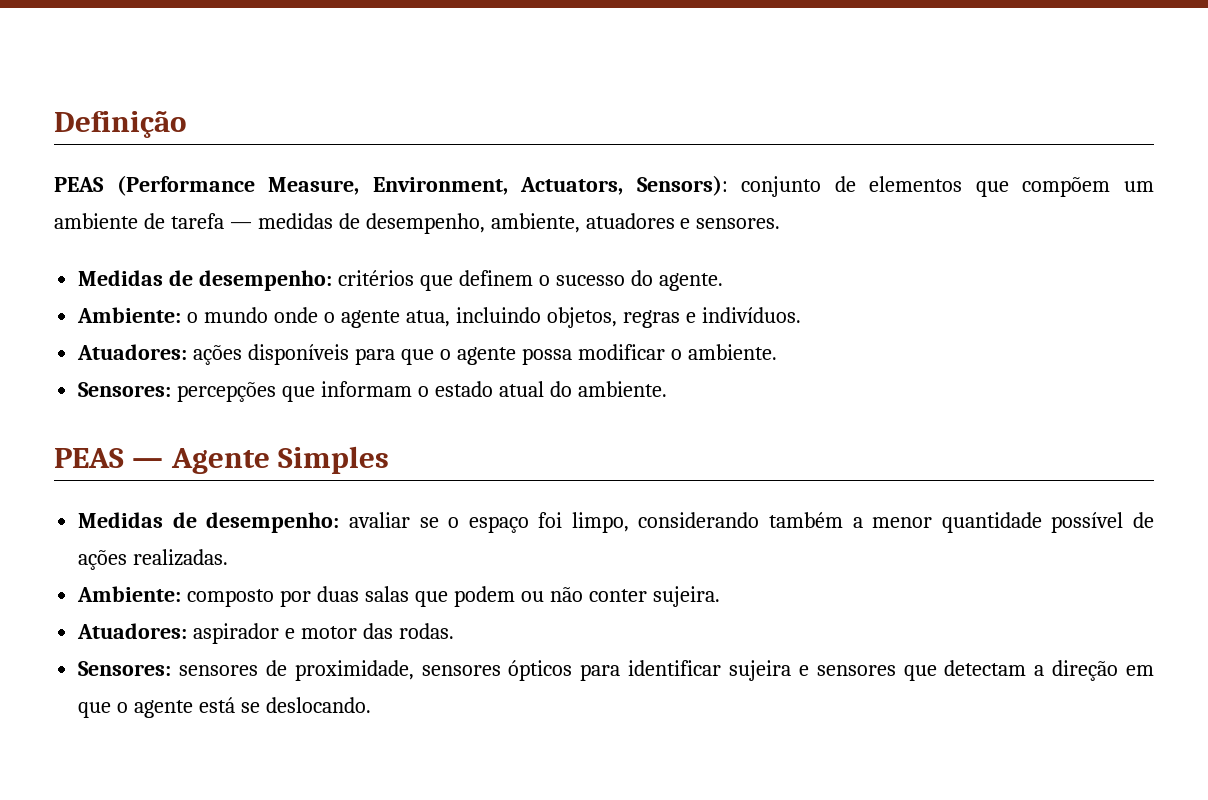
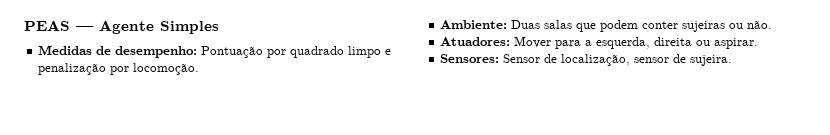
[54,111,186,138] [54,175,1154,197] [54,213,781,234] [78,270,723,291] [77,307,801,328] [77,344,777,365] [78,381,667,402] Definição // PEAS (Performance Measure, Environment, Actuators, Sensors): conjunto de elementos que compõem um ambiente de tarefa — medidas de desempenho, ambiente, atuadores e sensores. // Medidas de desempenho: critérios que definem o sucesso do agente. // Ambiente: o mundo onde o agente atua, incluindo objetos, regras e indivíduos. // Atuadores: ações disponíveis para que o agente possa modificar o ambiente. // Sensores: percepções que informam o estado atual do ambiente. // -> (24, 25) none
[348,512,1154,533] [78,549,229,570] [77,586,720,607] [77,623,454,644] [78,660,1155,681] [78,697,371,718] avaliar se o espaço foi limpo, considerando também a menor quantidade possível de ações realizadas. // Ambiente: composto por duas salas que podem ou não conter sujeira. // Atuadores: aspirador e motor das rodas. // Sensores: sensores de proximidade, sensores ópticos para identificar sujeira e sensores que detectam a direção em que o agente está se deslocando. -> [201,46,392,58] [38,63,200,75] [440,20,773,32] [440,36,759,49] [440,54,733,66] Pontuação por quadrado limpo e penalização por locomoção. // Ambiente: Duas salas que podem conter sujeiras ou não. // Atuadores: Mover para a esquerda, direita ou aspirar. // Sensores: Sensor de localização, sensor de sujeira.

